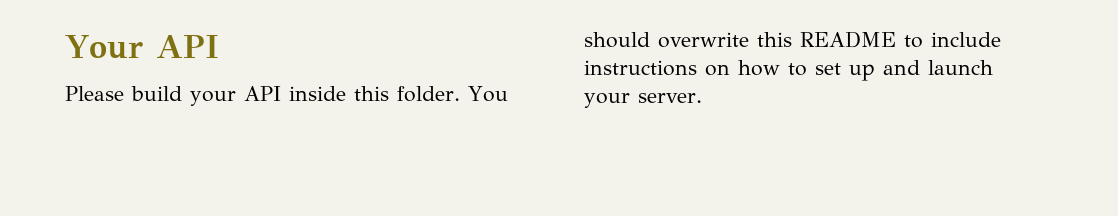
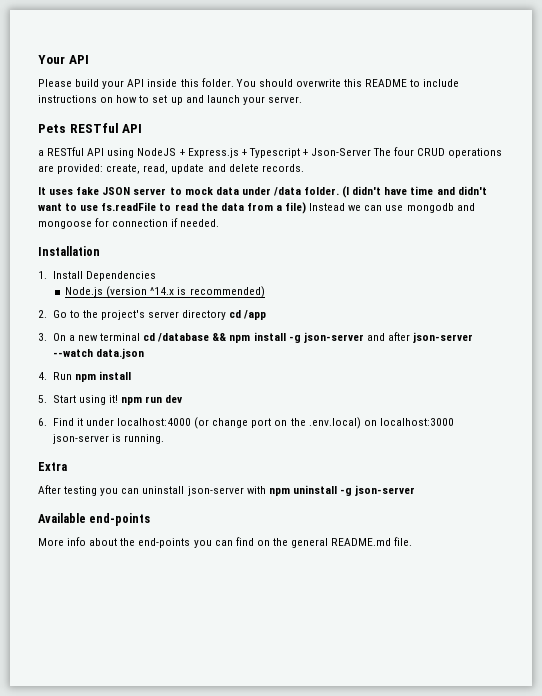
(702, 98) none -> [38,123,143,133] [38,147,503,158] [38,164,304,174] [38,186,487,198] [38,202,475,214] [38,218,220,229] [38,246,100,256] [38,271,156,281] [65,286,265,298] [38,310,267,320] [38,332,474,343] [52,348,144,359] [38,371,131,382] [38,395,183,405] [38,417,454,429] [52,434,164,444] [38,462,67,471] [38,485,416,496] [38,513,151,526] [38,537,413,548] // Pets RESTful API // a RESTful API using NodeJS + Express.js + Typescript + Json-Server The four CRUD operations are provided: create, read, update and delete records. // It uses fake JSON server to mock data under /data folder. (I didn't have time and didn't want to use fs.readFile to read the data from a file) Instead we can use mongodb and mongoose for connection if needed. // Installation // 1. Install Dependencies // Node.js (version ^14.x is recommended) // 2. Go to the project's server directory cd /app // 3. On a new terminal cd /database && npm install -g json-server and after json-server --watch data.json // 4. Run npm install // 5. Start using it! npm run dev // 6. Find it under localhost:4000 (or change port on the .env.local) on localhost:3000 json-server is running. // Extra // After testing you can uninstall json-server with npm uninstall -g json-server // Available end-points // More info about the end-points you can find on the general README.md file.

